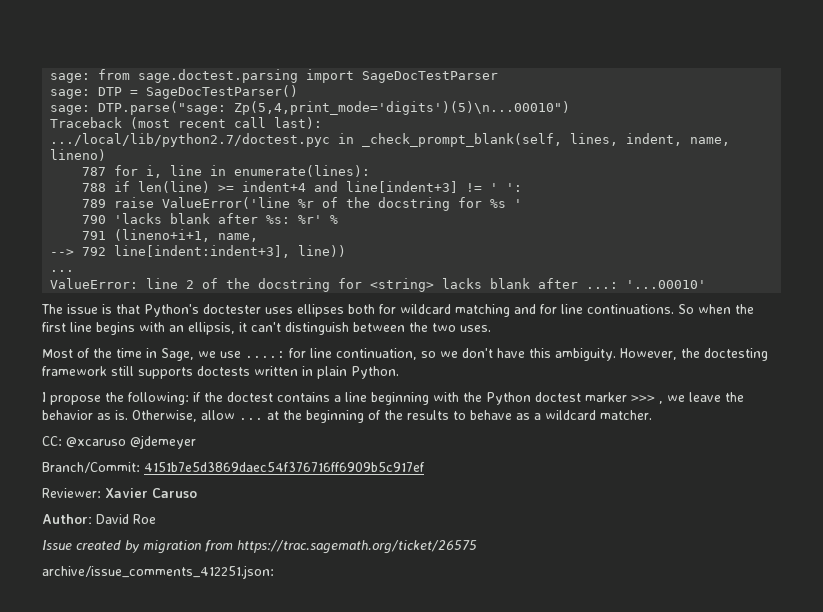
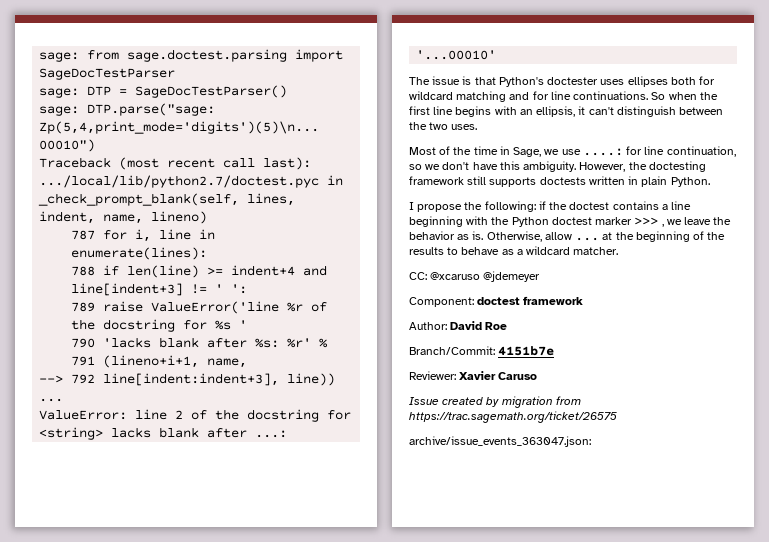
(196, 442) none -> [409,296,584,307] [409,321,508,330] // Component: doctest framework // Author: David Roe
[144,462,425,472] 4151b7e5d3869daec54f376716ff6909b5c917ef -> [498,346,555,356] 4151b7e
[42,514,156,524] // Author: David Roe -> (538, 376) none
[42,565,274,579] archive/issue_comments_412251.json: -> [409,436,591,447] archive/issue_events_363047.json:

